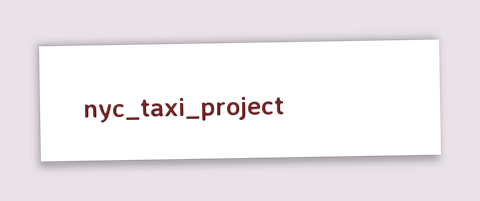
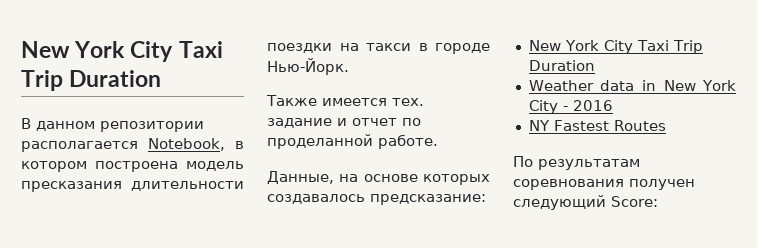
[82,96,285,123] nyc_taxi_project -> [21,41,223,62] [21,70,162,91] [21,118,204,132] [21,138,244,152] [21,161,244,172] [21,181,244,192] [267,43,490,54] [267,58,349,75] [266,95,424,106] [267,118,421,128] [267,134,438,149] [267,171,490,185] [267,194,486,205] [528,40,703,54] [528,60,595,71] [528,80,737,91] [528,100,613,114] [528,120,666,131] [513,156,640,170] [513,179,695,190] [513,195,658,210] New York City Taxi Trip Duration // В данном репозитории располагается Notebook, в котором построена модель пресказания длительности поездки на такси в городе Нью-Йорк. // Также имеется тех. задание и отчет по проделанной работе. // Данные, на основе которых создавалось предсказание: // New York City Taxi Trip Duration // Weather data in New York City - 2016 // NY Fastest Routes // По результатам соревнования получен следующий Score:

